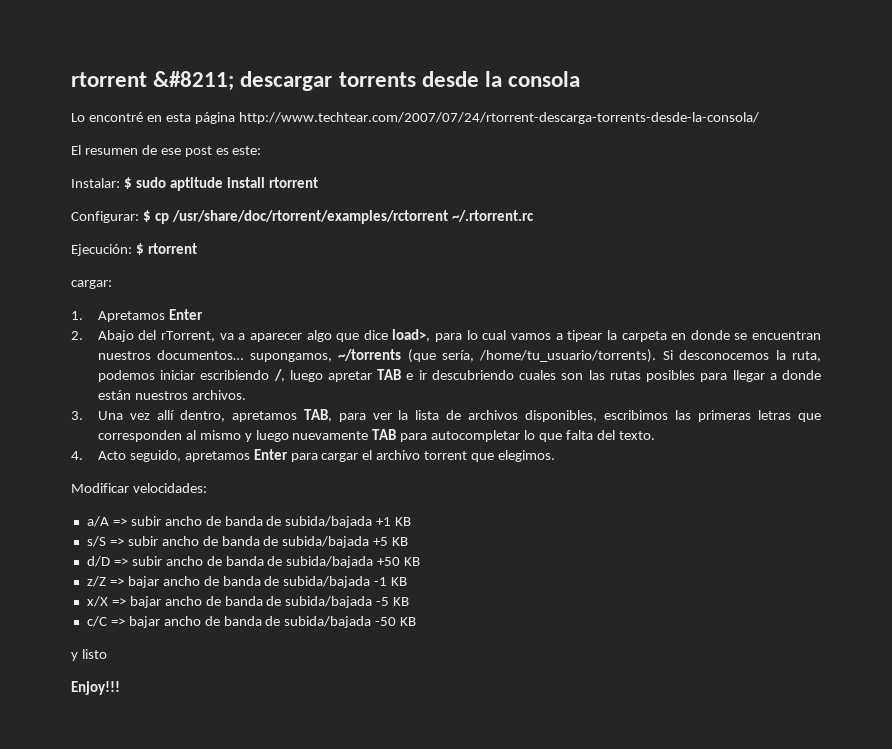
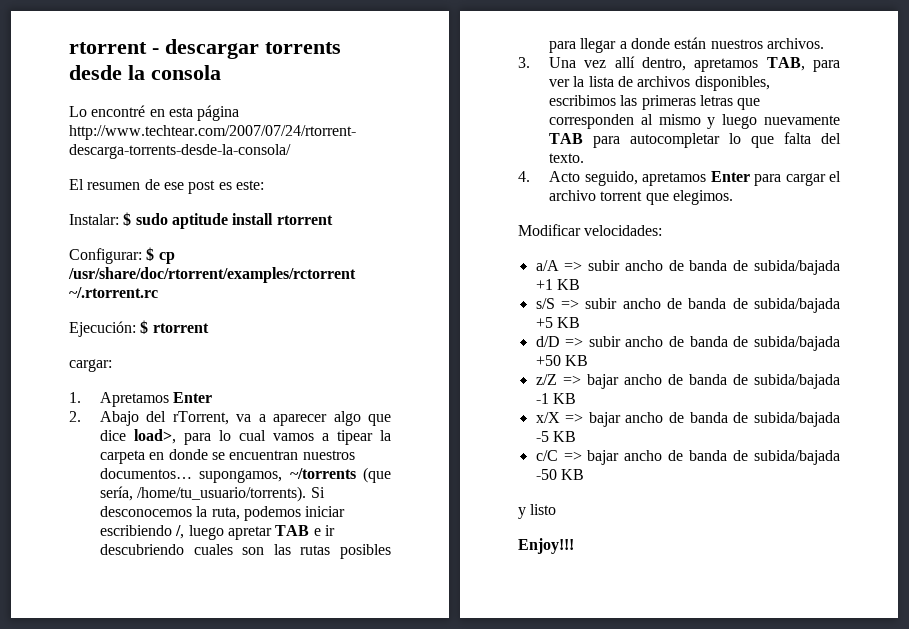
[71,71,235,91] rtorrent &#8211; -> [69,42,159,54] rtorrent -

